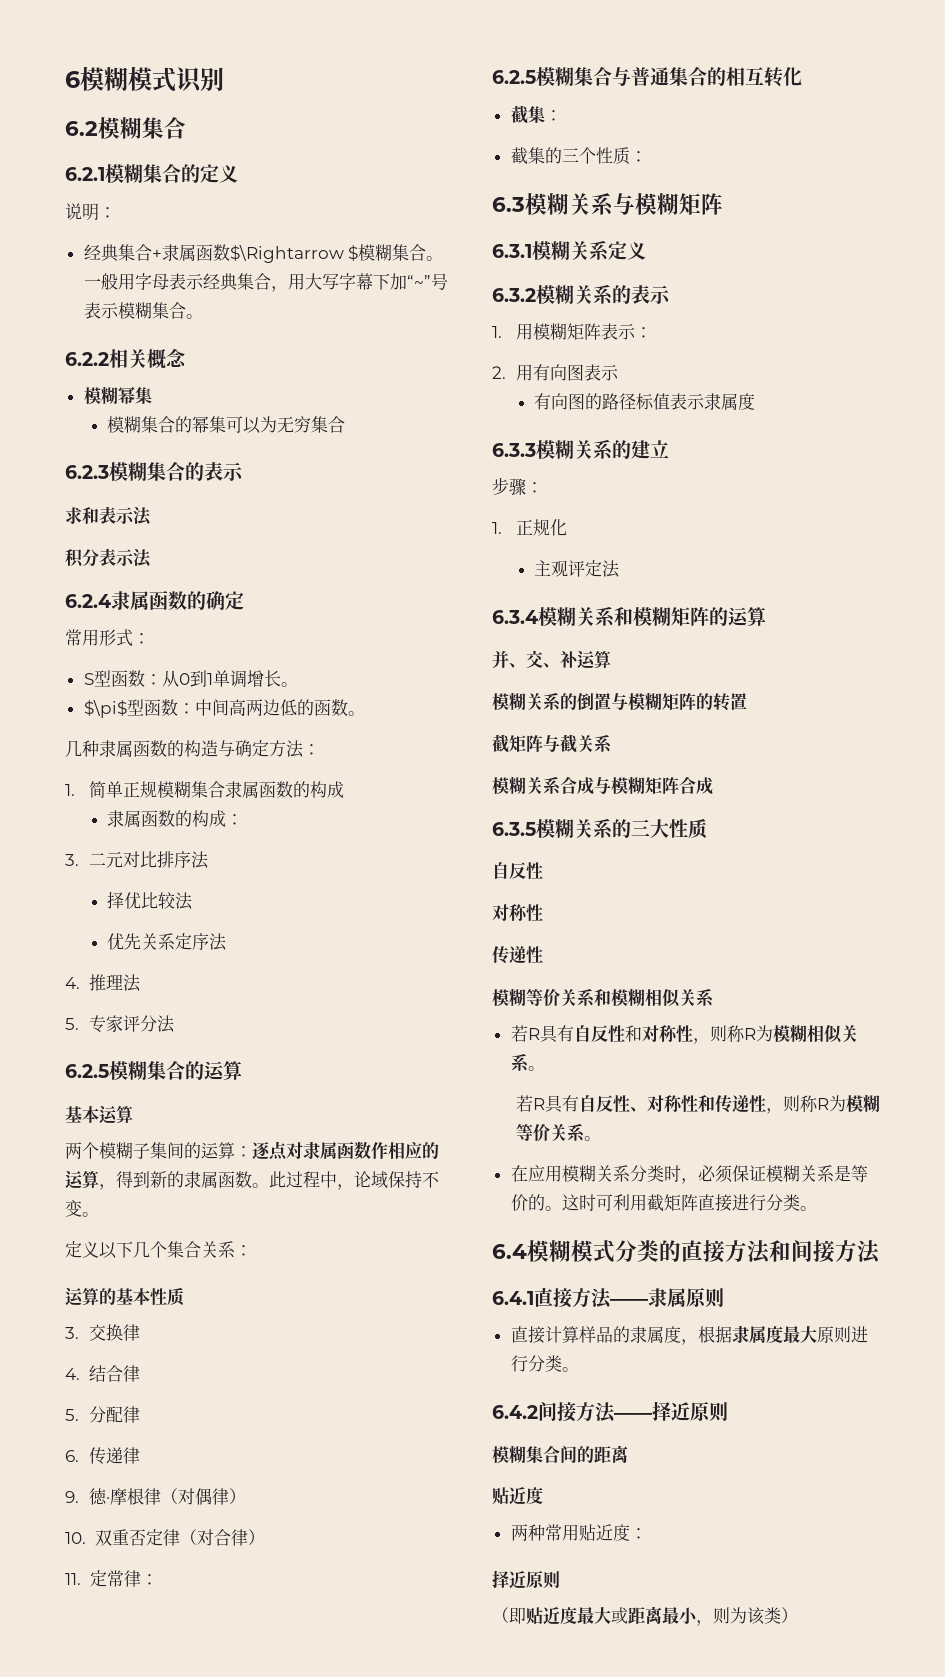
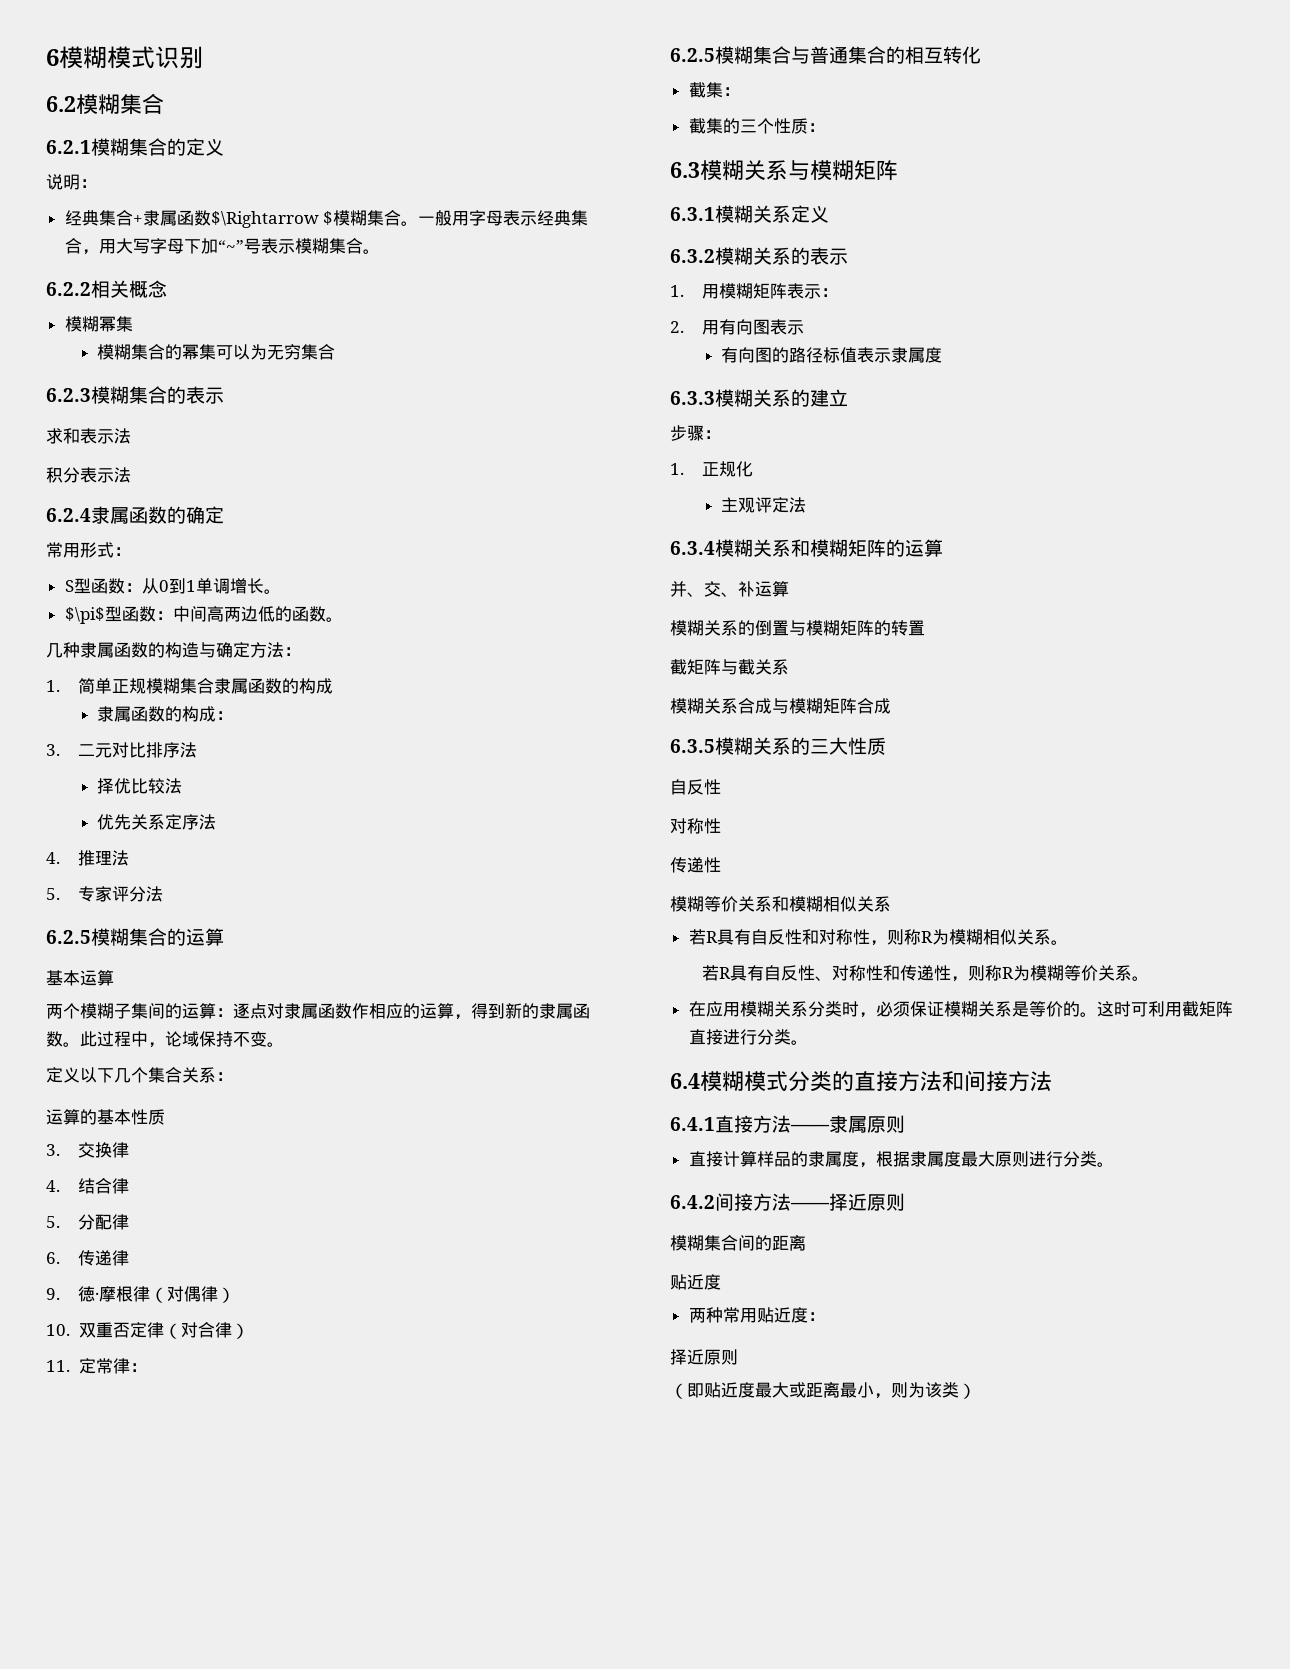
[355,273,373,290] 幕 -> [166,238,184,254] 母

